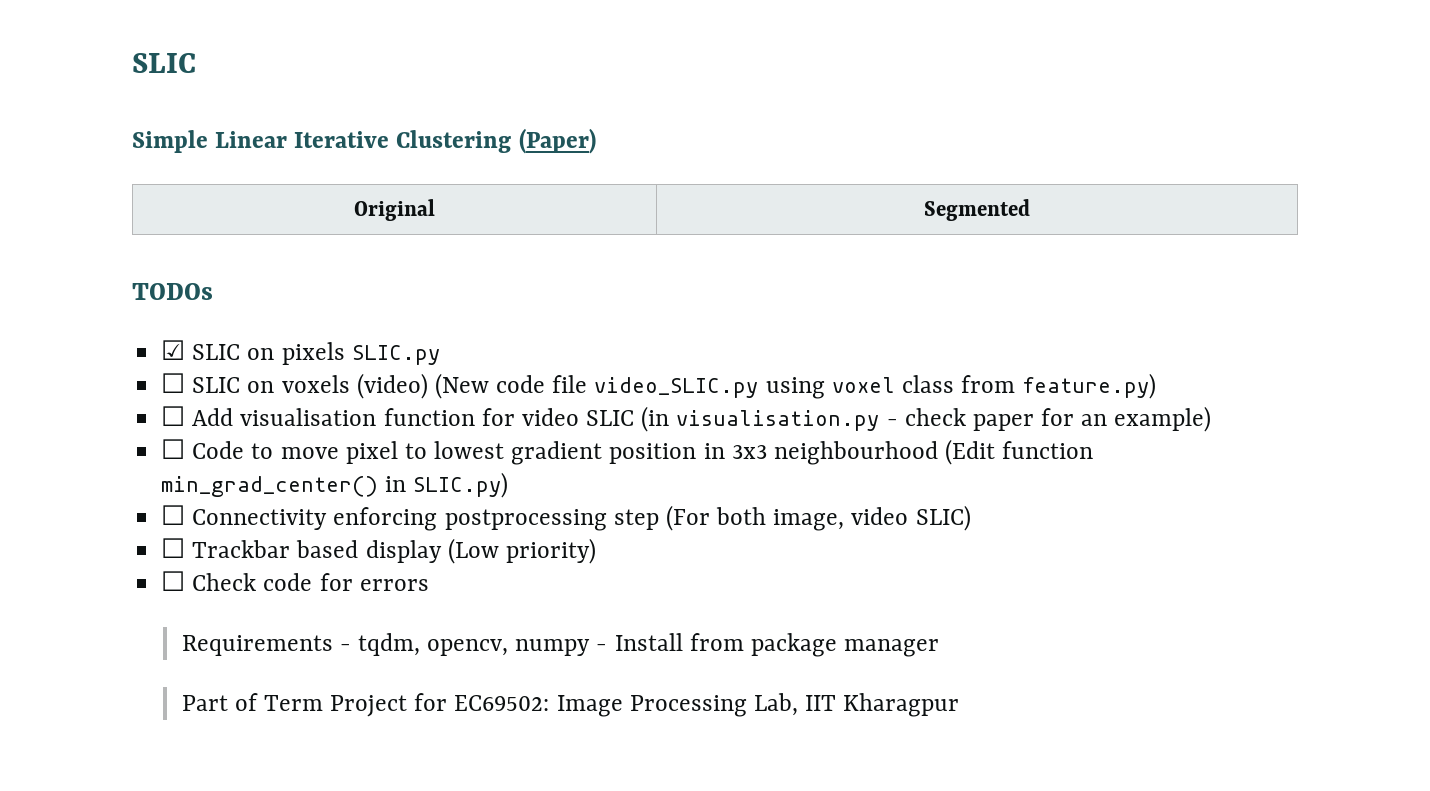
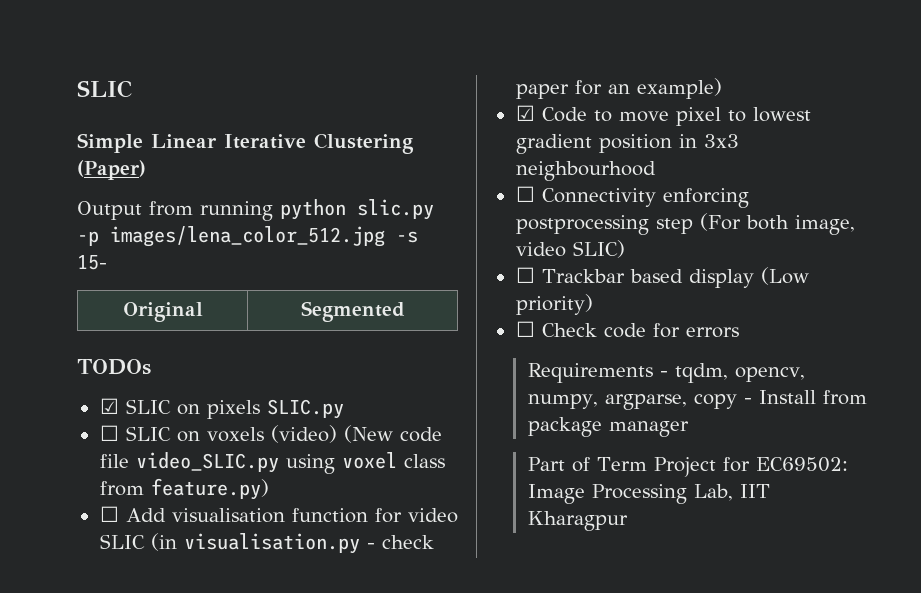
(596, 141) none -> [77,199,434,221] [77,226,418,247] [77,255,107,270] // Output from running python slic.py -p images/lena_color_512.jpg -s 15-
[161,439,186,459] ☐ -> [515,105,535,121] ☑
[945,439,1094,465] [161,472,509,498] (Edit function min_grad_center() in SLIC.py) -> (656, 171) none
[515,639,591,656] numpy -> [527,394,737,410] numpy, argparse, copy

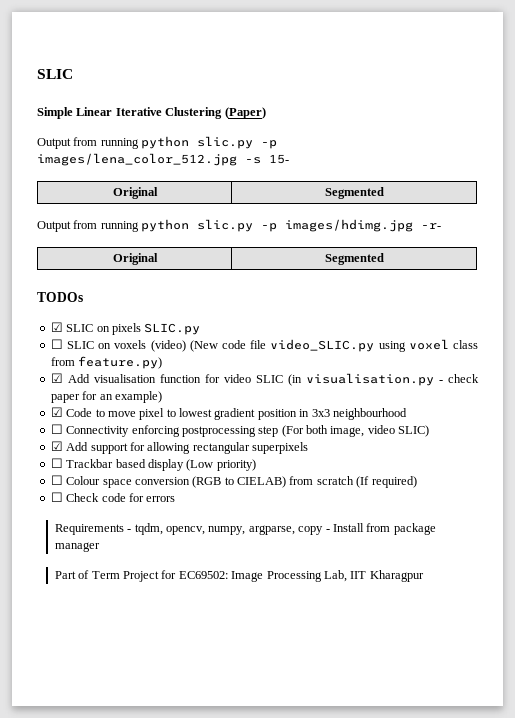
(405, 311) none -> [37,219,442,232] [112,253,158,265] [324,253,384,265] // Output from running python slic.py -p images/hdimg.jpg -r- // Original | Segmented
[99,506,119,522] ☐ -> [50,373,63,383] ☑
(625, 249) none -> [50,441,308,454] // ☑ Add support for allowing rectangular superpixels
(593, 304) none -> [50,475,417,488] // ☐ Colour space conversion (RGB to CIELAB) from scratch (If required)

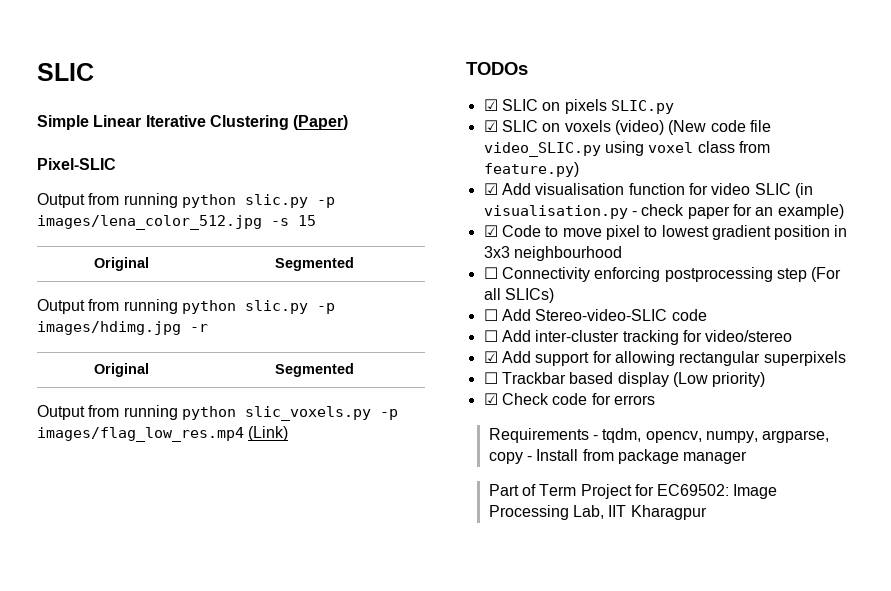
(266, 113) none -> [37,158,116,170] // Pixel-SLIC
[269,154,289,164] 15- -> [298,215,316,226] 15
[421,223,442,229] [112,253,158,265] [324,253,384,265] -r- // Original | Segmented -> [190,324,208,332] [93,363,149,377] [275,363,354,377] [37,405,398,421] [37,426,289,442] -r // Original | Segmented // Output from running python slic_voxels.py -p images/flag_low_res.mp4 (Link)
[50,339,63,349] ☐ -> [483,120,498,132] ☑
[306,425,430,437] both image, video SLIC) -> [483,288,554,303] [483,309,707,321] [483,330,793,345] all SLICs) // ☐ Add Stereo-video-SLIC code // ☐ Add inter-cluster tracking for video/stereo
[50,475,417,488] [50,492,63,502] ☐ Colour space conversion (RGB to CIELAB) from scratch (If required) // ☐ -> [483,393,498,405] ☑

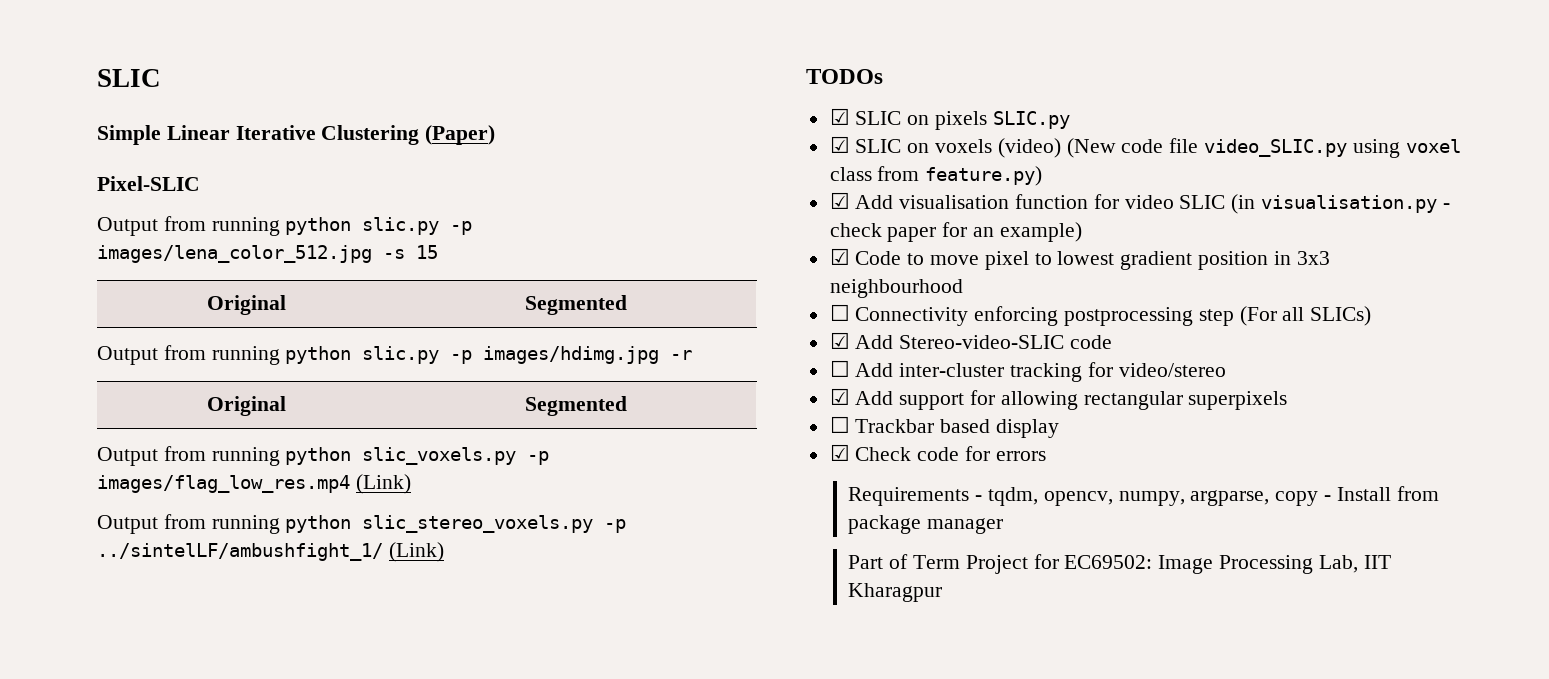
(289, 433) none -> [97,514,627,534] [97,542,444,562] // Output from running python slic_stereo_voxels.py -p ../sintelLF/ambushfight_1/ (Link)
[483,309,498,321] ☐ -> [829,332,850,349] ☑
[672,372,766,387] (Low priority) -> (1060, 428) none

